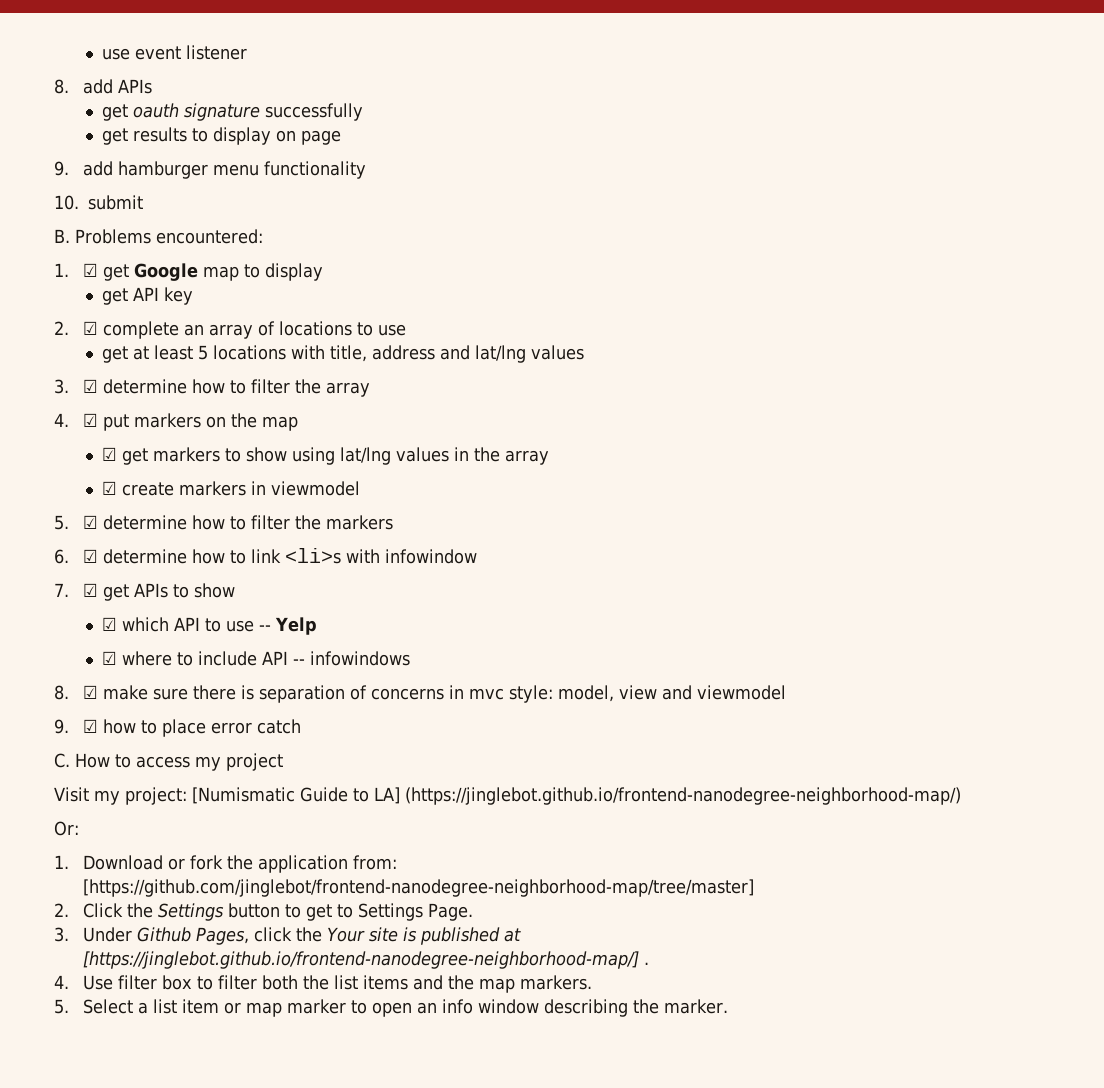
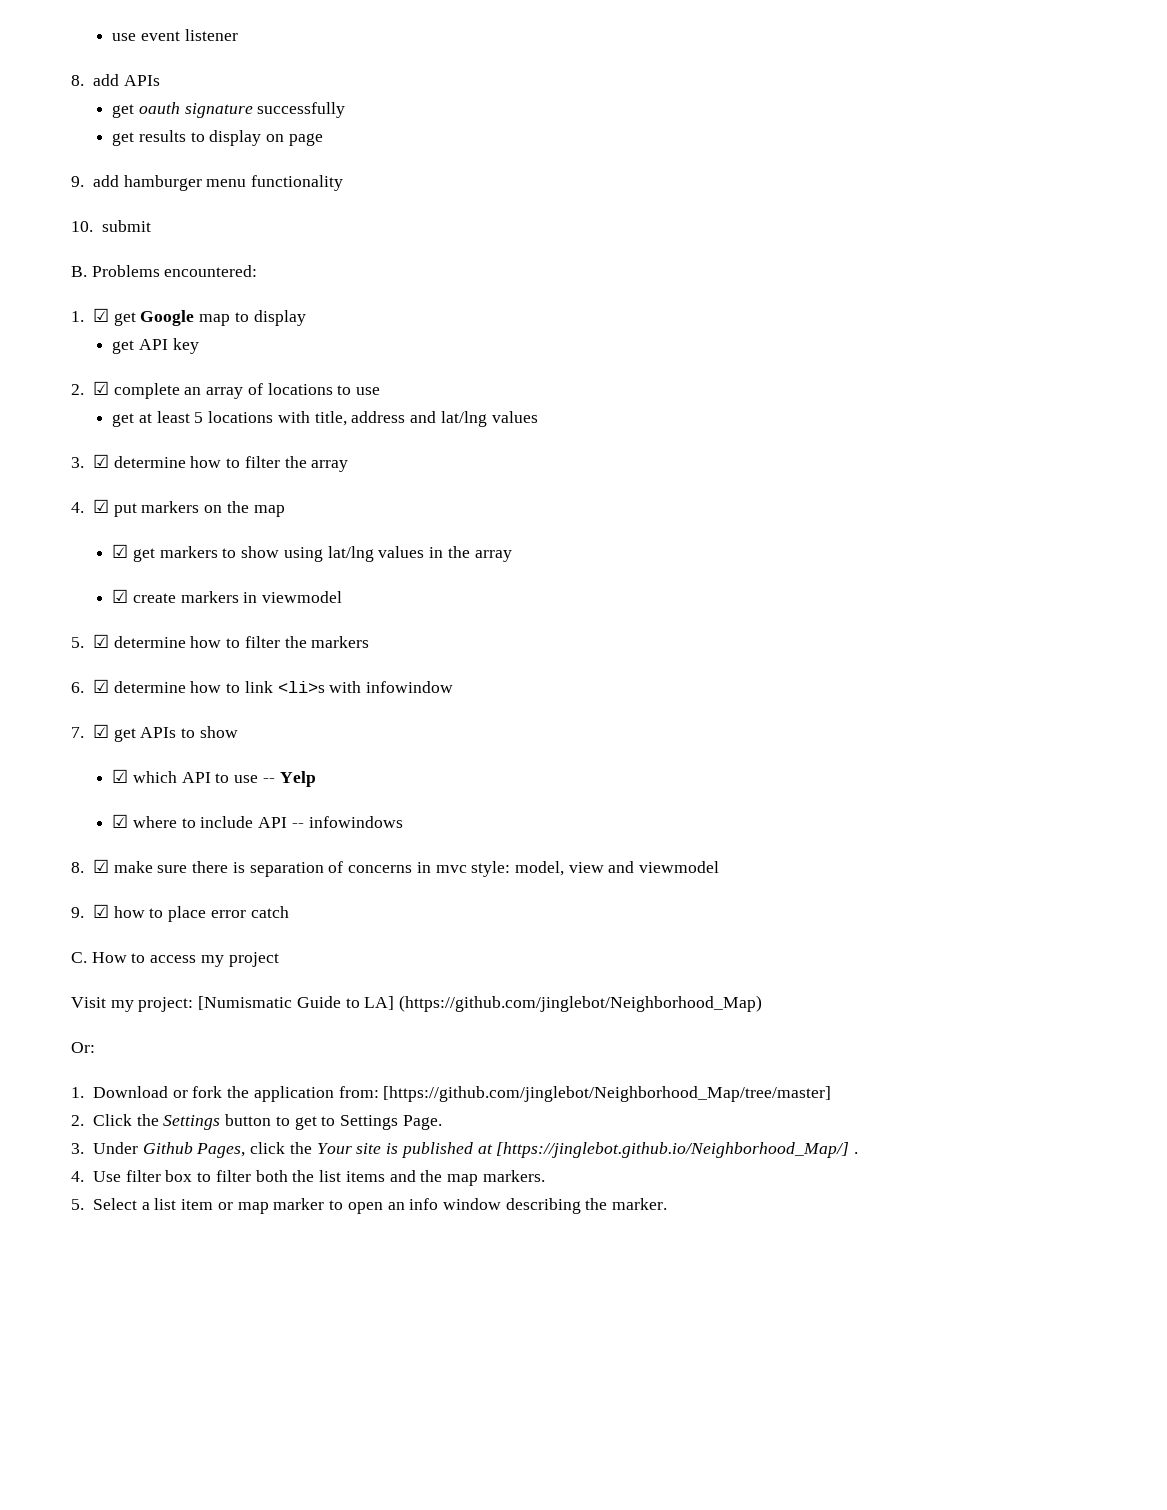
[405,787,961,805] (https://jinglebot.github.io/frontend-nanodegree-neighborhood-map/) -> [399,995,763,1012] (https://github.com/jinglebot/Neighborhood_Map)
[82,879,754,897] [https://github.com/jinglebot/frontend-nanodegree-neighborhood-map/tree/master] -> [383,1086,832,1102] [https://github.com/jinglebot/Neighborhood_Map/tree/master]
[82,951,639,969] [https://jinglebot.github.io/frontend-nanodegree-neighborhood-map/] -> [496,1142,850,1158] [https://jinglebot.github.io/Neighborhood_Map/]

